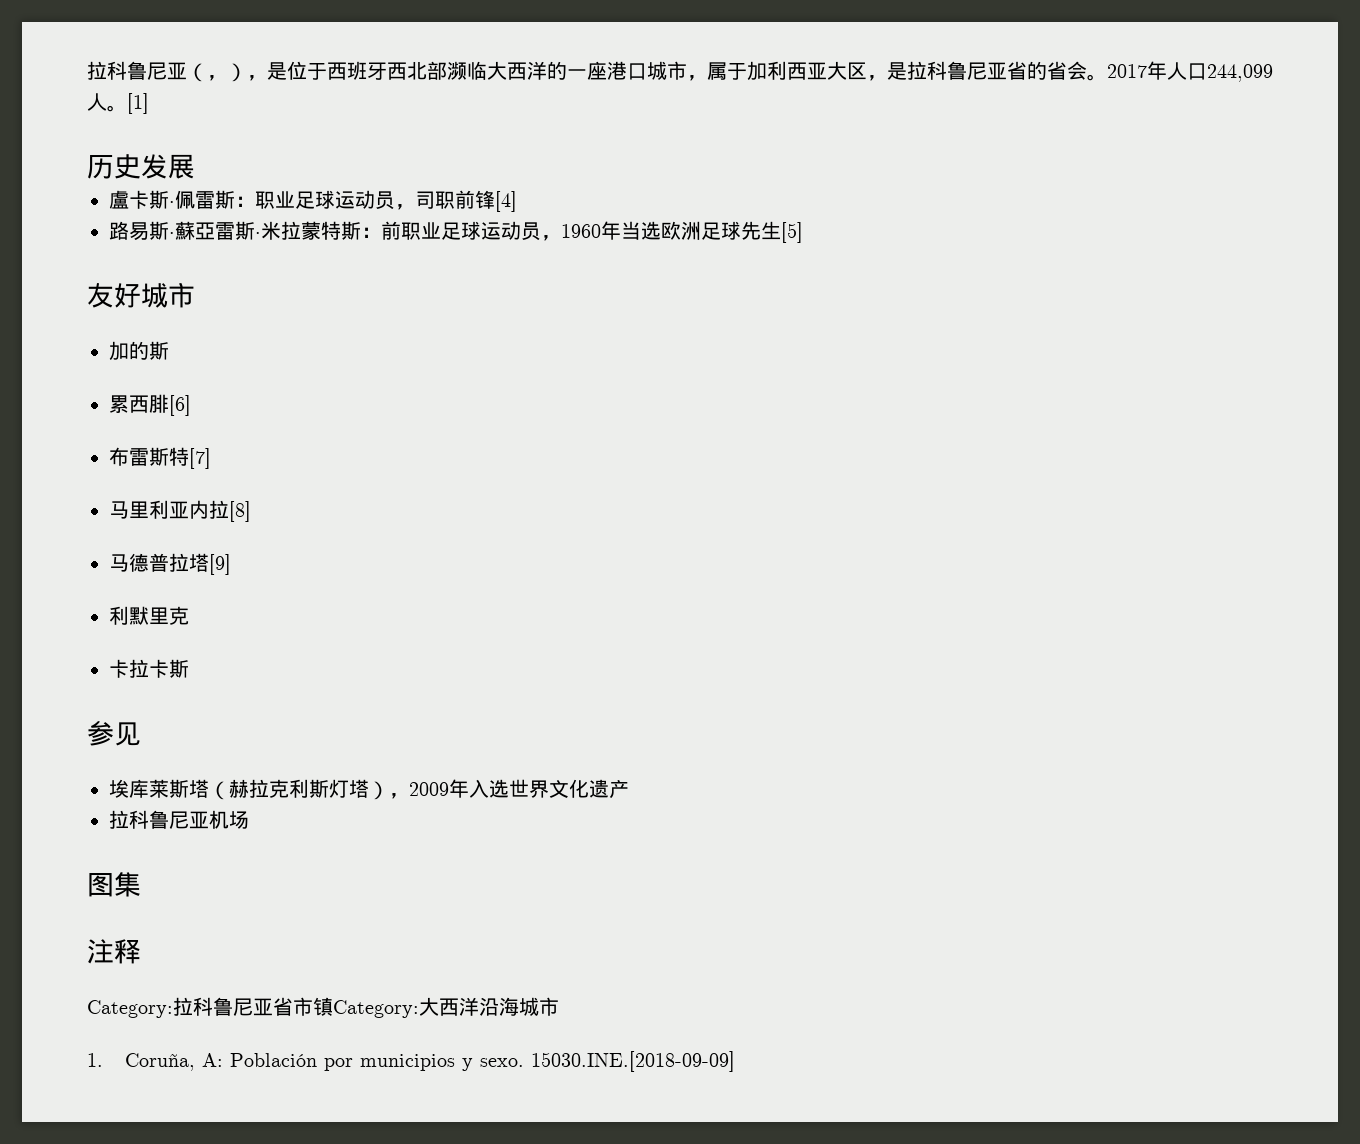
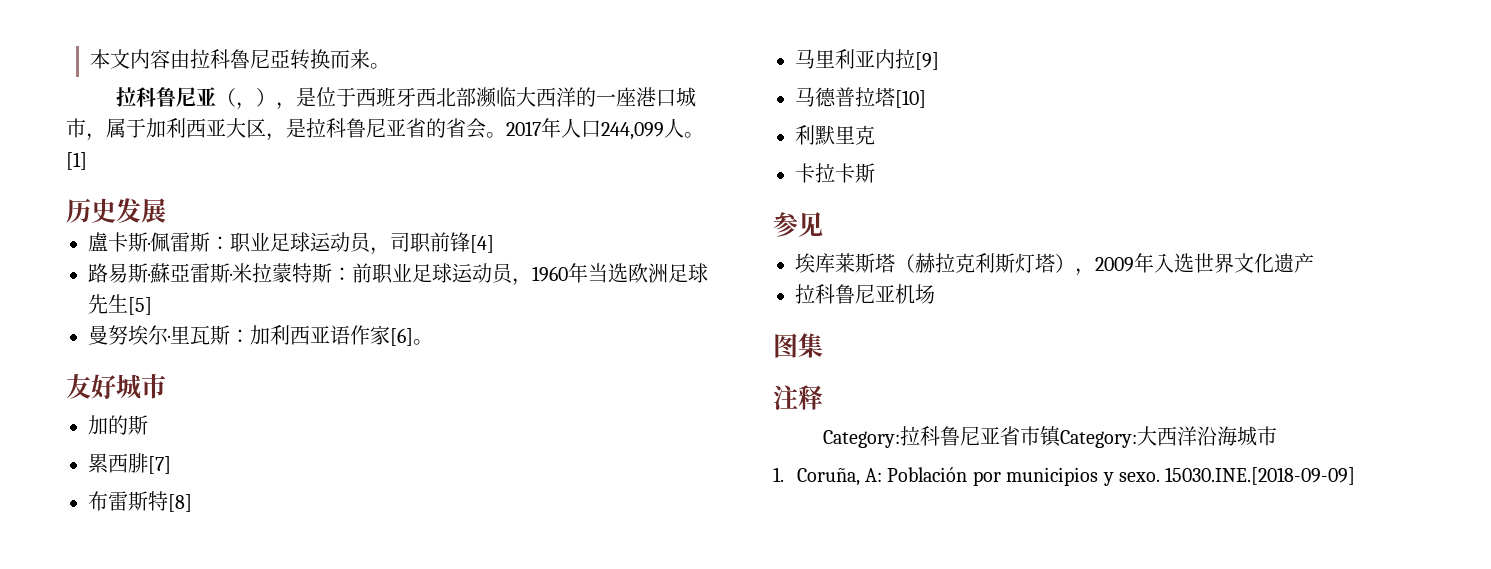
(87, 70) none -> [89,49,390,70] 本文内容由拉科魯尼亞转换而来。 //
(803, 232) none -> [88,325,433,346] // 曼努埃尔·里瓦斯：加利西亚语作家[6]。
[169,395,191,416] [6] -> [148,456,171,474] [7]
[189,448,211,469] [7] -> [168,494,192,512] [8]
[229,501,251,522] [8] -> [915,52,939,70] [9]
[209,554,231,575] [9] -> [895,90,926,108] [10]

